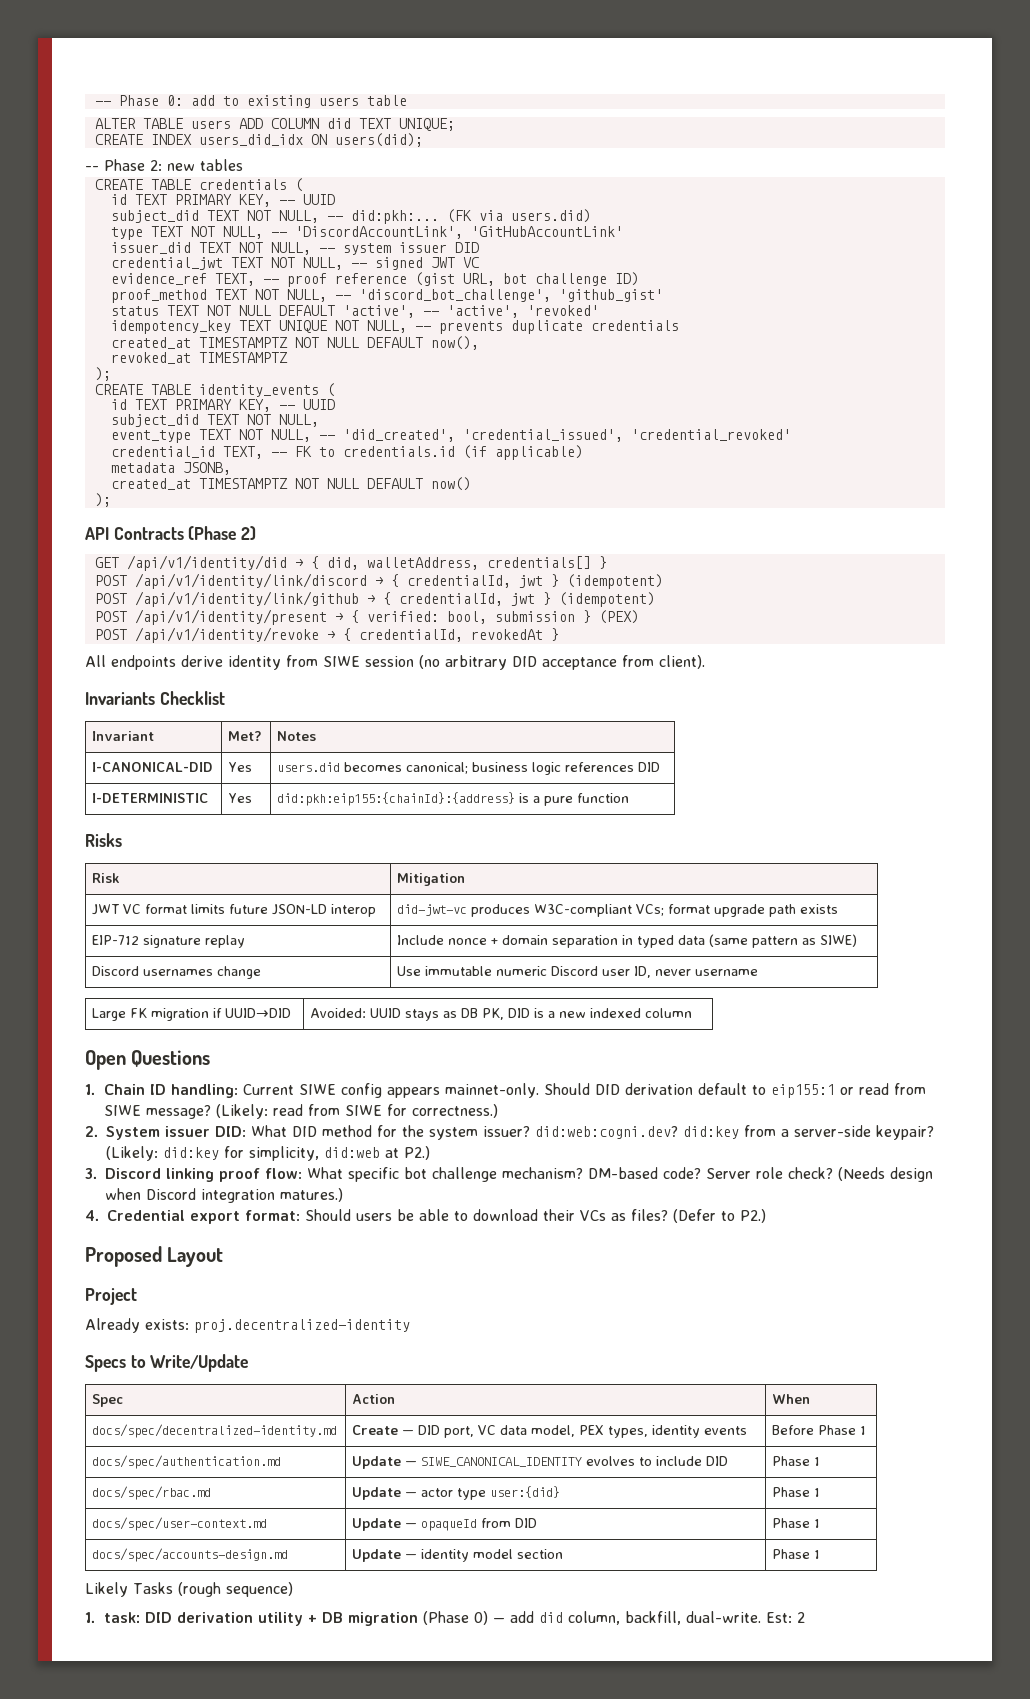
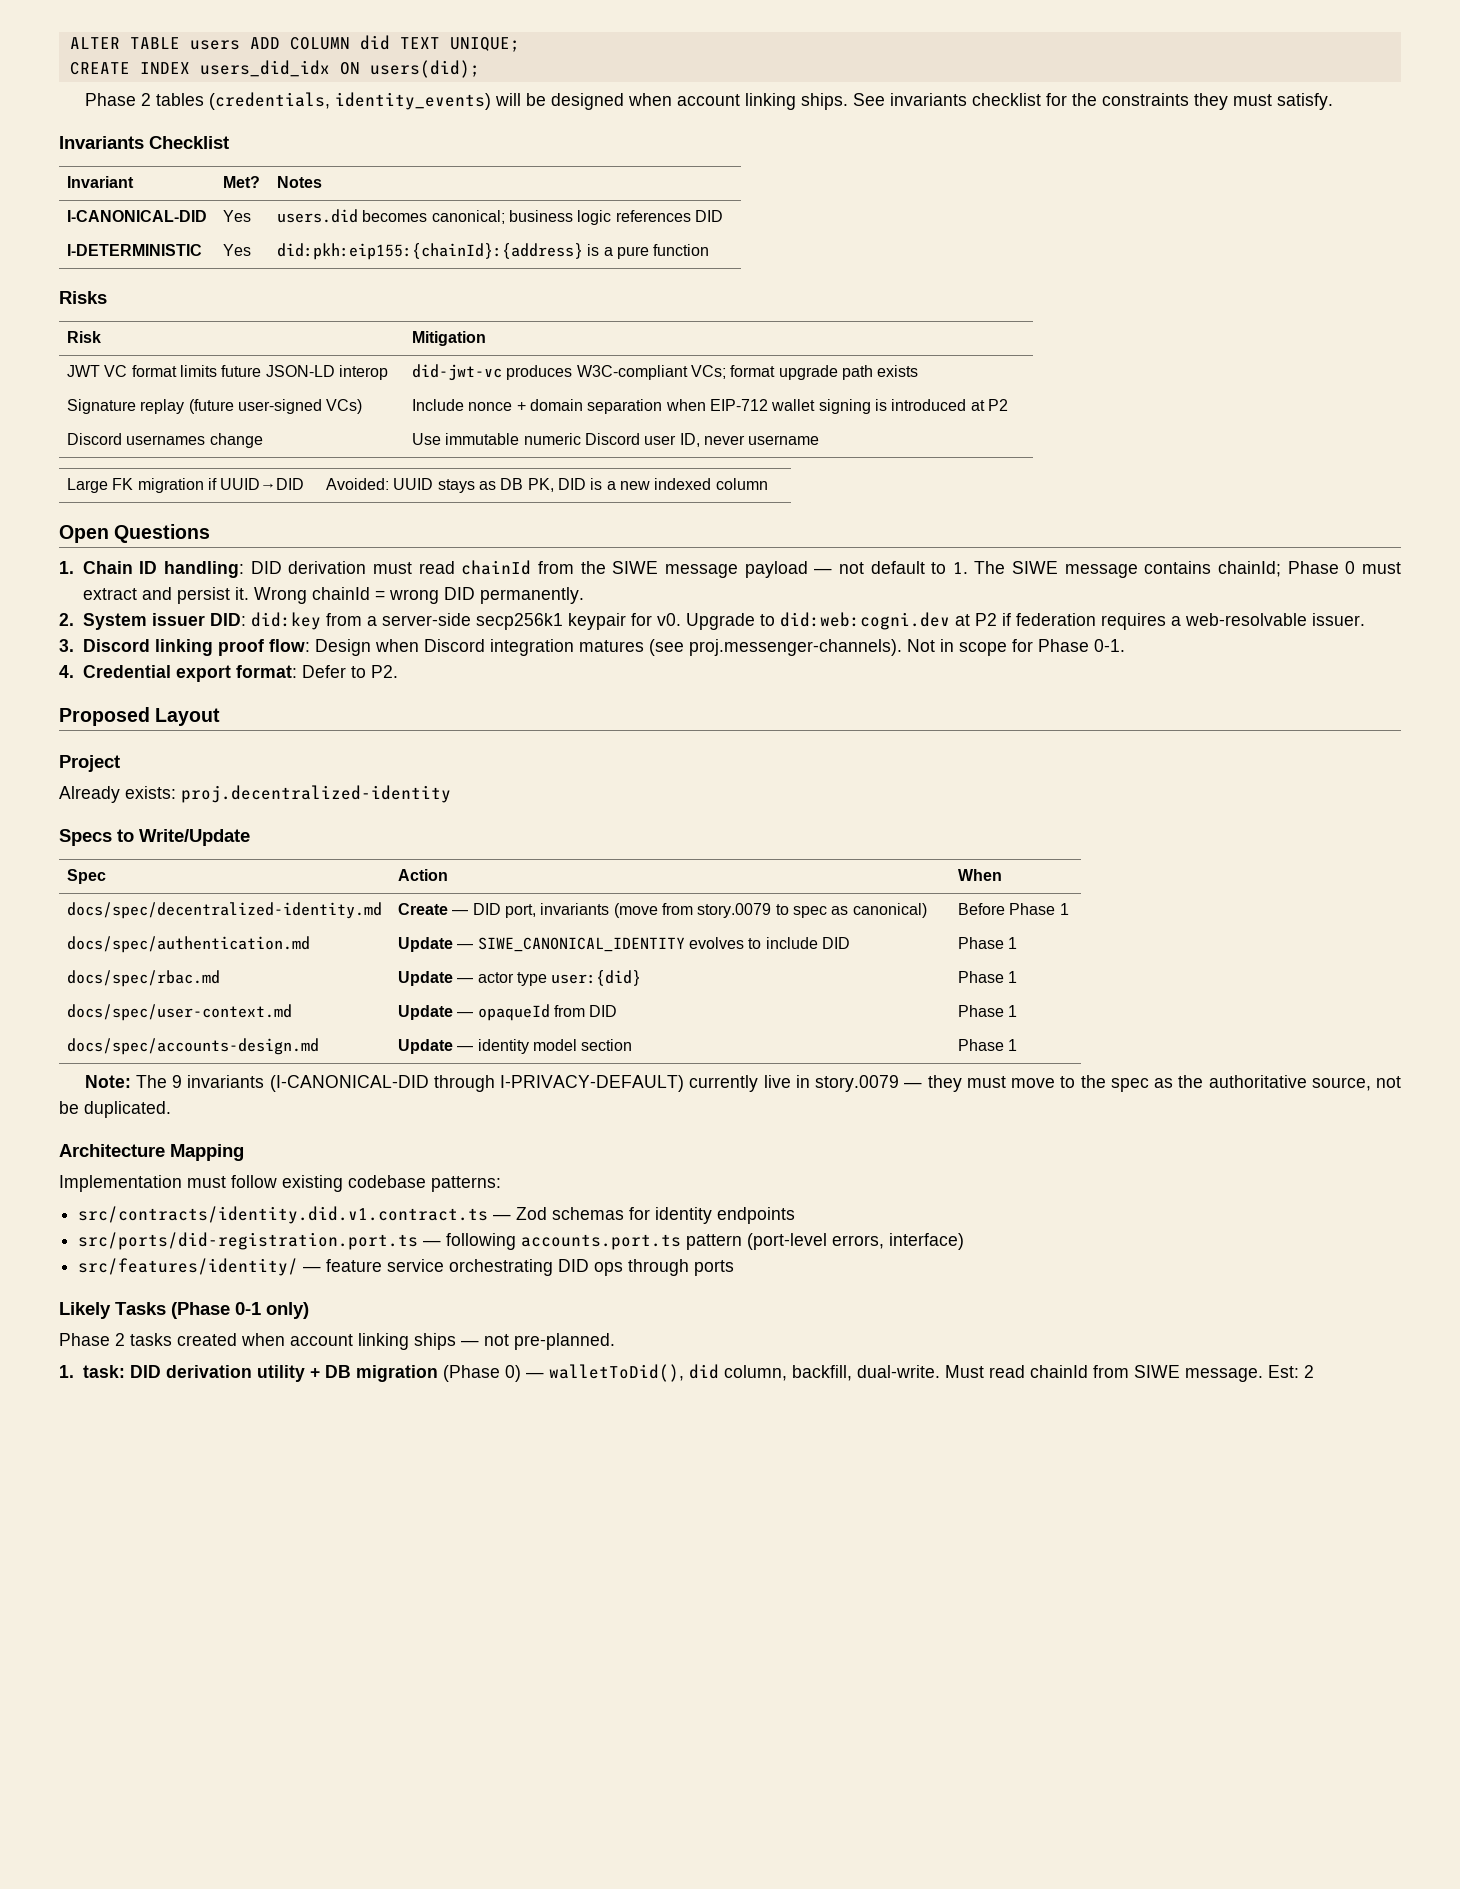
[94,95,407,108] -- Phase 0: add to existing users table // -> (69, 43) none
[85,159,243,171] [94,178,303,192] [110,194,335,207] [110,209,591,224] [110,226,623,240] [110,242,479,255] [110,257,479,270] [110,272,639,287] [110,289,663,303] [110,305,599,318] [110,320,679,334] [110,336,479,350] [110,352,288,364] [94,367,111,381] [94,383,335,397] [110,399,335,412] [110,414,319,427] [110,429,791,443] [110,445,583,460] [110,462,231,475] [110,477,471,491] [94,493,111,507] [85,526,257,540] [94,555,607,571] [94,573,663,589] [94,591,655,607] [94,609,639,625] [94,627,559,643] [85,655,705,670] -- Phase 2: new tables // CREATE TABLE credentials ( // id TEXT PRIMARY KEY, -- UUID // subject_did TEXT NOT NULL, -- did:pkh:... (FK via users.did) // type TEXT NOT NULL, -- 'DiscordAccountLink', 'GitHubAccountLink' // issuer_did TEXT NOT NULL, -- system issuer DID // credential_jwt TEXT NOT NULL, -- signed JWT VC // evidence_ref TEXT, -- proof reference (gist URL, bot challenge ID) // proof_method TEXT NOT NULL, -- 'discord_bot_challenge', 'github_gist' // status TEXT NOT NULL DEFAULT 'active', -- 'active', 'revoked' // idempotency_key TEXT UNIQUE NOT NULL, -- prevents duplicate credentials // created_at TIMESTAMPTZ NOT NULL DEFAULT now(), // revoked_at TIMESTAMPTZ // ); // CREATE TABLE identity_events ( // id TEXT PRIMARY KEY, -- UUID // subject_did TEXT NOT NULL, // event_type TEXT NOT NULL, -- 'did_created', 'credential_issued', 'credential_revoked' // credential_id TEXT, -- FK to credentials.id (if applicable) // metadata JSONB, // created_at TIMESTAMPTZ NOT NULL DEFAULT now() // ); // API Contracts (Phase 2) // GET /api/v1/identity/did → { did, walletAddress, credentials[] } // POST /api/v1/identity/link/discord → { credentialId, jwt } (idempotent) // POST /api/v1/identity/link/github → { credentialId, jwt } (idempotent) // POST /api/v1/identity/present → { verified: bool, submission } (PEX) // POST /api/v1/identity/revoke → { credentialId, revokedAt } // All endpoints derive identity from SIWE session (no arbitrary DID acceptance from client). -> [84,92,1333,110] Phase 2 tables (credentials, identity_events) will be designed when account linking ships. See invariants checklist for the constraints they must satisfy.
[92,935,202,948] EIP-712 signature -> [66,399,136,414] Signature
(246, 941) none -> [188,399,363,414] (future user-signed VCs)
[622,934,858,948] in typed data (same pattern as SIWE) -> [665,399,1008,414] when EIP-712 wallet signing is introduced at P2
[243,1083,927,1098] [104,1104,499,1119] [85,1125,934,1140] [106,1146,430,1161] Current SIWE config appears mainnet-only. Should DID derivation default to eip155:1 or read from SIWE message? (Likely: read from SIWE for correctness.) // 2. System issuer DID: What DID method for the system issuer? did:web:cogni.dev? did:key from a server-side keypair? (Likely: did:key for simplicity, did:web at P2.) -> [250,560,1401,578] [82,587,584,604] [59,612,1365,630] DID derivation must read chainId from the SIWE message payload — not default to 1. The SIWE message contains chainId; Phase 0 must extract and persist it. Wrong chainId = wrong DID permanently. // 2. System issuer DID: did:key from a server-side secp256k1 keypair for v0. Upgrade to did:web:cogni.dev at P2 if federation requires a web-resolvable issuer.
[307,1167,933,1182] [105,1188,343,1203] [85,1209,766,1224] What specific bot challenge mechanism? DM-based code? Server role check? (Needs design when Discord integration matures.) // 4. Credential export format: Should users be able to download their VCs as files? (Defer to P2.) -> [314,639,1125,656] [59,665,398,682] Design when Discord integration matures (see proj.messenger-channels). Not in scope for Phase 0-1. // 4. Credential export format: Defer to P2.
[478,1425,748,1438] VC data model, PEX types, identity events -> [540,903,927,918] invariants (move from story.0079 to spec as canonical)
[85,1582,293,1597] Likely Tasks (rough sequence) -> [84,1075,1401,1092] [59,1101,171,1118] [59,1144,244,1161] [59,1175,501,1192] [78,1206,796,1224] [78,1232,965,1250] [78,1258,735,1276] [59,1302,309,1319] [59,1333,615,1350] Note: The 9 invariants (I-CANONICAL-DID through I-PRIVACY-DEFAULT) currently live in story.0079 — they must move to the spec as the authoritative source, not be duplicated. // Architecture Mapping // Implementation must follow existing codebase patterns: // src/contracts/identity.did.v1.contract.ts — Zod schemas for identity endpoints // src/ports/did-registration.port.ts — following accounts.port.ts pattern (port-level errors, interface) // src/features/identity/ — feature service orchestrating DID ops through ports // Likely Tasks (Phase 0-1 only) // Phase 2 tasks created when account linking ships — not pre-planned.
[510,1611,535,1623] add -> [548,1364,684,1382] walletToDid(),
(762, 1617) none -> [944,1365,1263,1382] Must read chainId from SIWE message.

